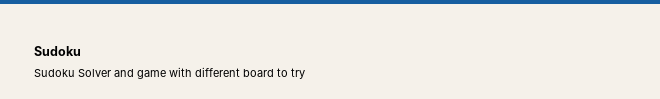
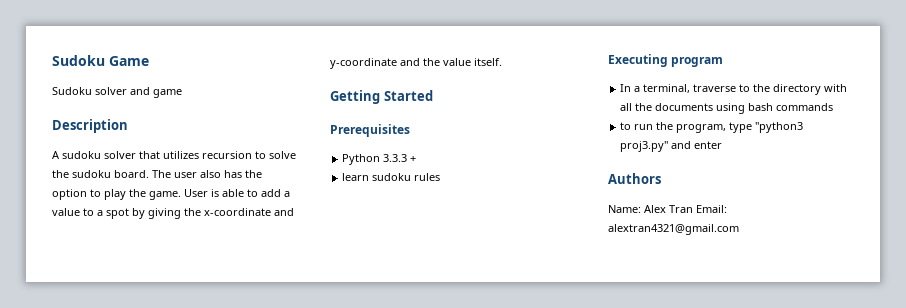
[34,46,81,56] [34,69,111,77] Sudoku // Sudoku Solver -> [52,55,149,66] [52,87,127,95] Sudoku Game // Sudoku solver
[169,67,305,79] with different board to try -> [52,119,128,133] [52,151,296,159] [52,170,262,178] [52,189,290,200] [52,208,294,219] [330,58,502,69] [330,90,433,104] [330,124,410,137] [342,154,417,165] [342,173,441,181] [608,54,724,67] [620,84,848,95] [620,103,834,114] [620,122,804,133] [620,141,723,152] [608,173,661,184] [608,205,727,213] [608,224,739,235] // Description // A sudoku solver that utilizes recursion to solve the sudoku board. The user also has the option to play the game. User is able to add a value to a spot by giving the x-coordinate and y-coordinate and the value itself. // Getting Started // Prerequisites // Python 3.3.3 + // learn sudoku rules // Executing program // In a terminal, traverse to the directory with all the documents using bash commands // to run the program, type "python3 proj3.py" and enter // Authors // Name: Alex Tran Email: alextran4321@gmail.com

